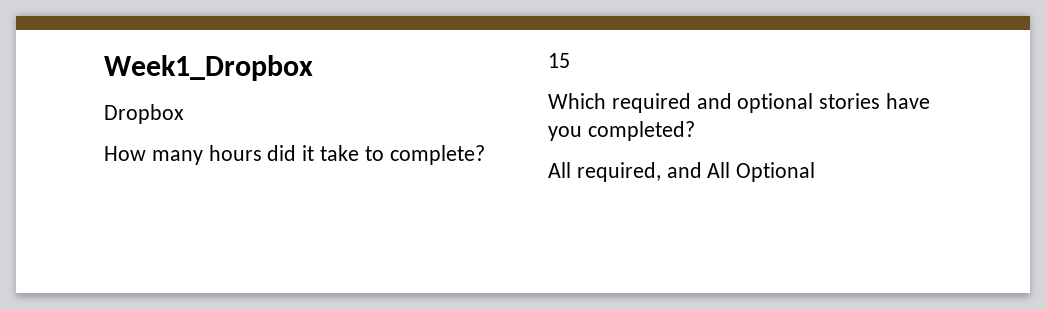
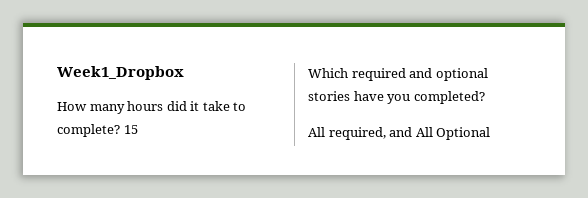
[104,104,184,124] // Dropbox -> (184, 73) none

